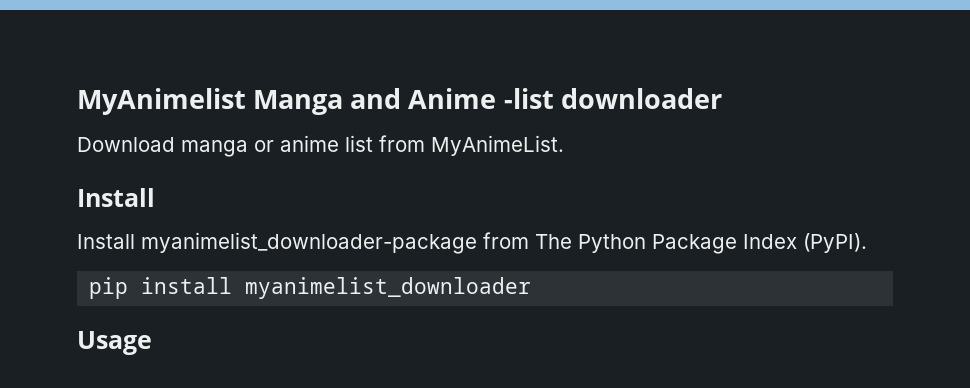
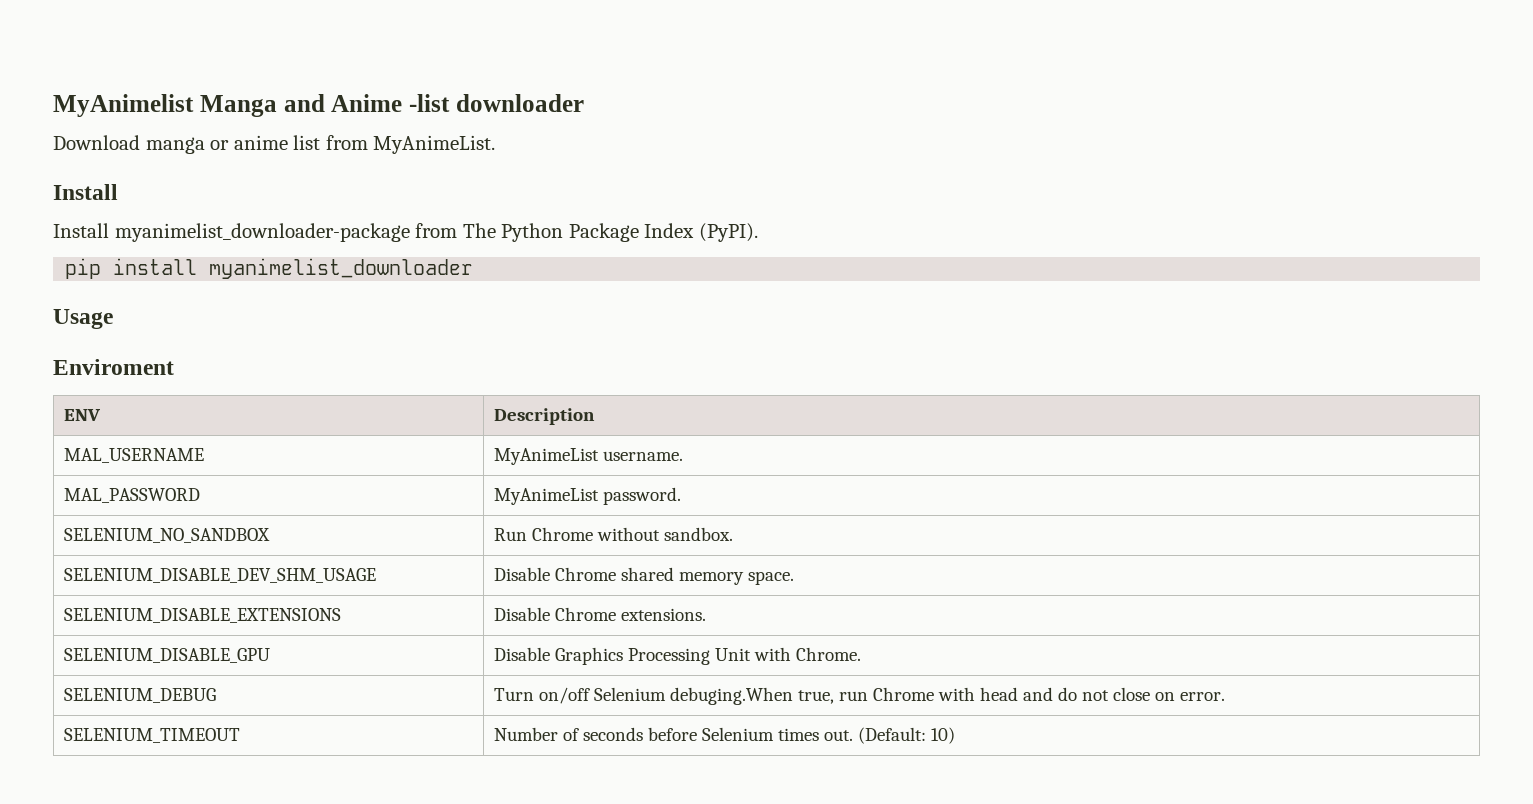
(152, 343) none -> [53,359,174,375] [64,409,102,421] [494,408,596,425] [64,448,205,463] [494,448,684,465] [64,488,201,503] [494,487,682,505] [64,528,271,543] [494,527,734,541] [64,568,377,583] [494,567,795,585] [64,608,342,623] [494,607,707,621] [64,648,271,663] [494,647,862,665] [64,688,217,703] [494,687,1226,705] [64,728,241,743] [494,727,956,744] // Enviroment // ENV | Description // MAL_USERNAME | MyAnimeList username. // MAL_PASSWORD | MyAnimeList password. // SELENIUM_NO_SANDBOX | Run Chrome without sandbox. // SELENIUM_DISABLE_DEV_SHM_USAGE | Disable Chrome shared memory space. // SELENIUM_DISABLE_EXTENSIONS | Disable Chrome extensions. // SELENIUM_DISABLE_GPU | Disable Graphics Processing Unit with Chrome. // SELENIUM_DEBUG | Turn on/off Selenium debuging.When true, run Chrome with head and do not close on error. // SELENIUM_TIMEOUT | Number of seconds before Selenium times out. (Default: 10)

